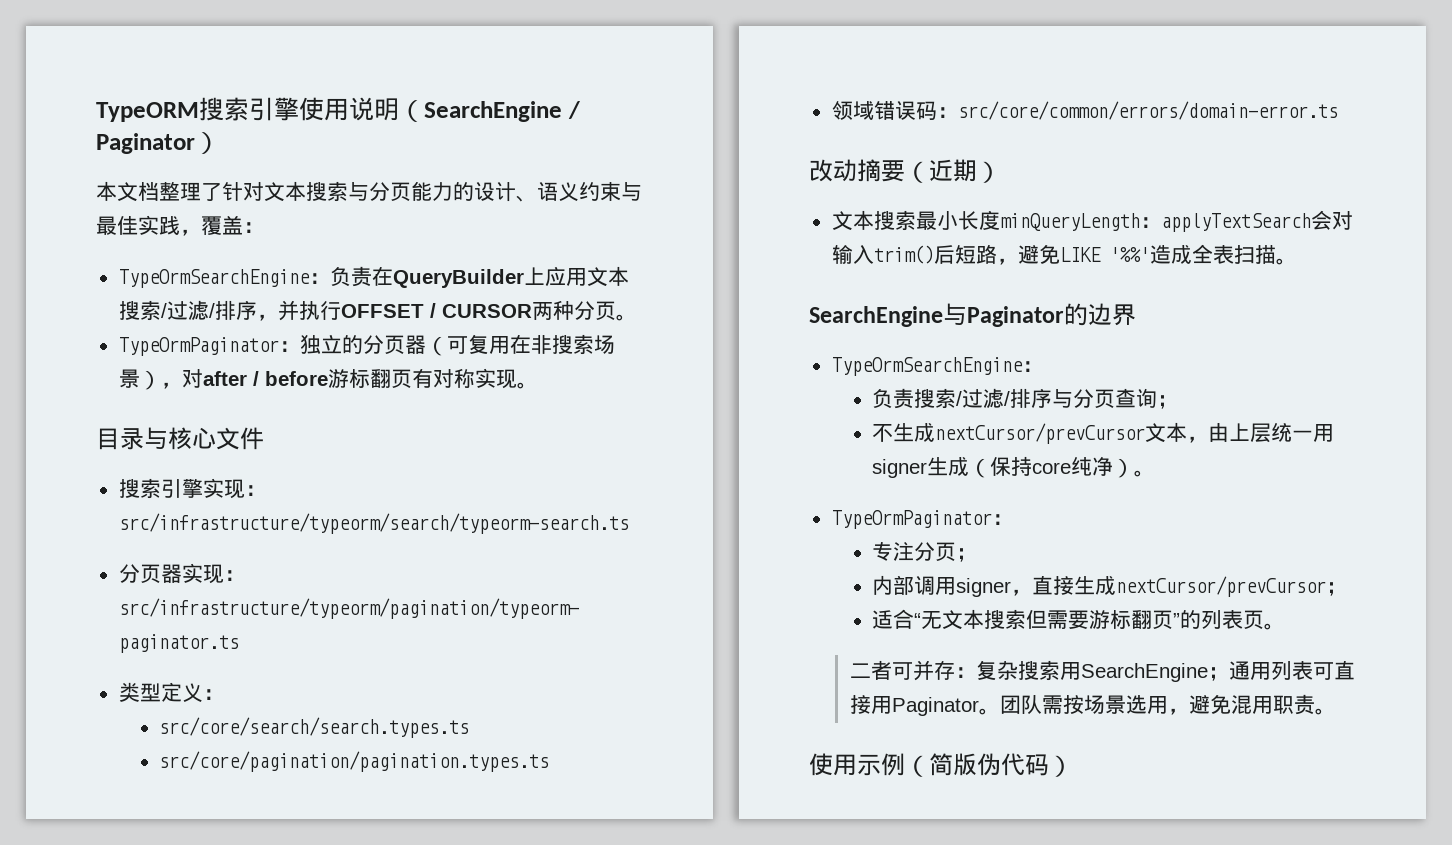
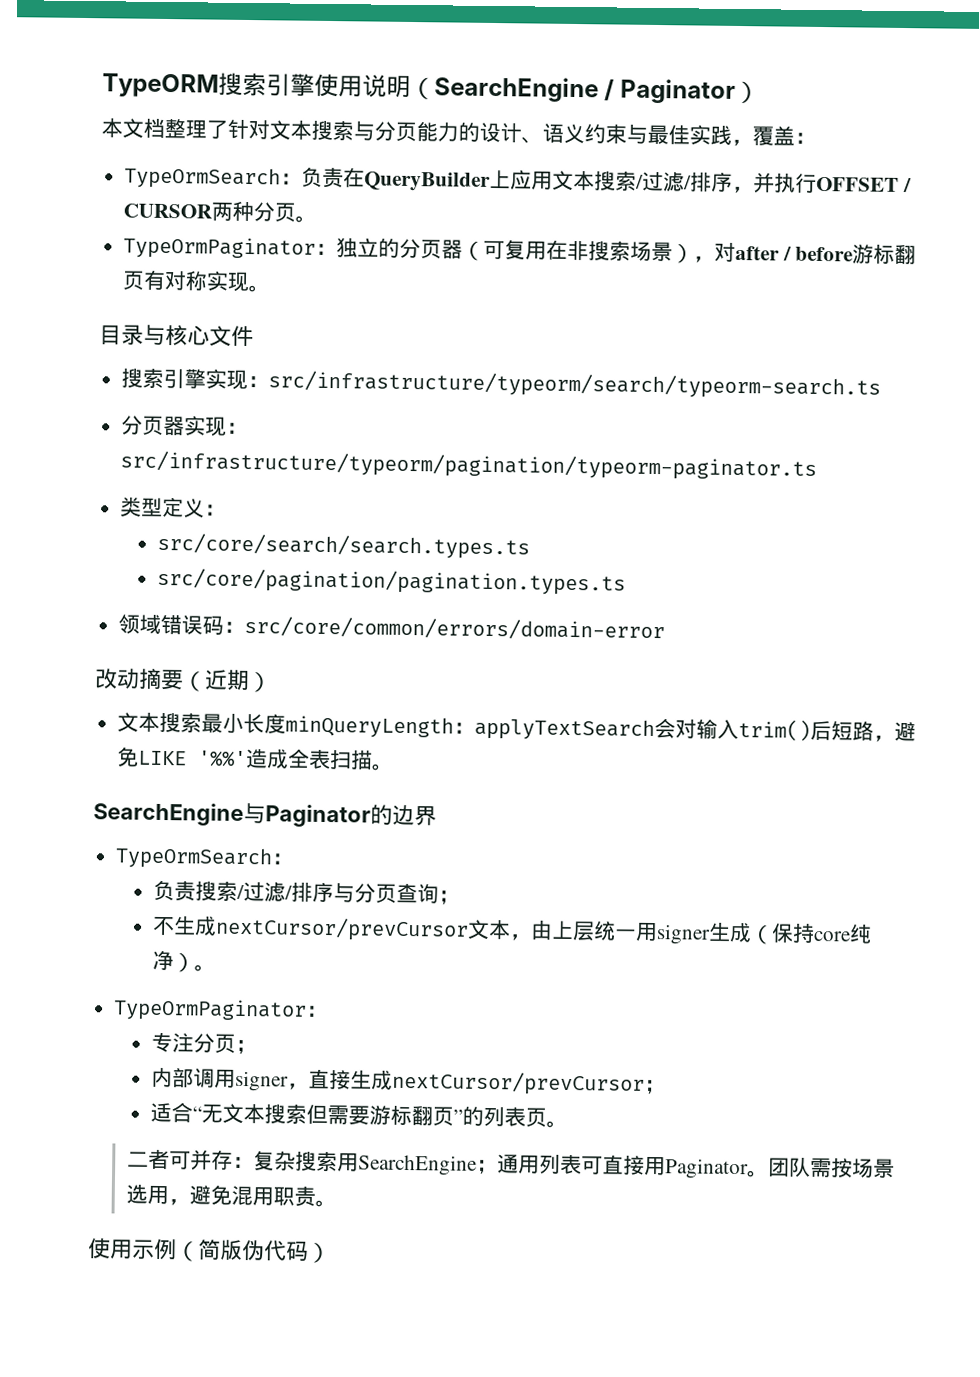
[118,269,310,288] TypeOrmSearchEngine -> [124,166,282,190] TypeOrmSearch
[957,101,1338,120] src/core/common/errors/domain-error.ts -> [244,615,666,642] src/core/common/errors/domain-error
[831,357,1023,376] TypeOrmSearchEngine -> [115,846,274,870] TypeOrmSearch

